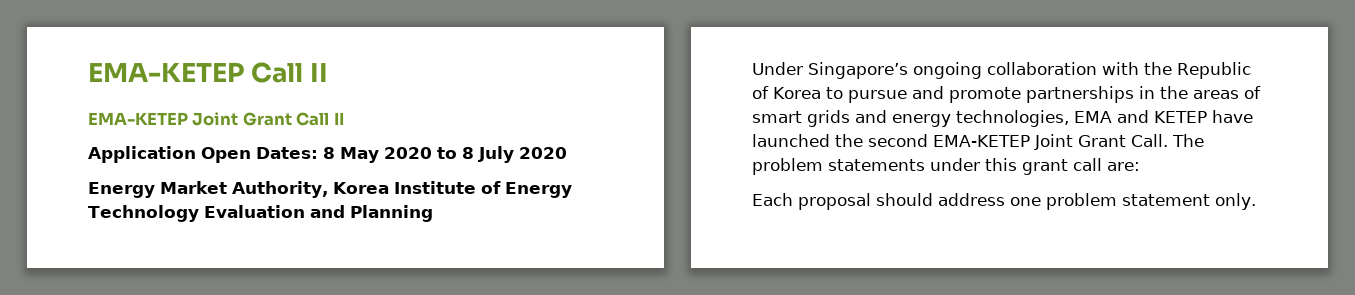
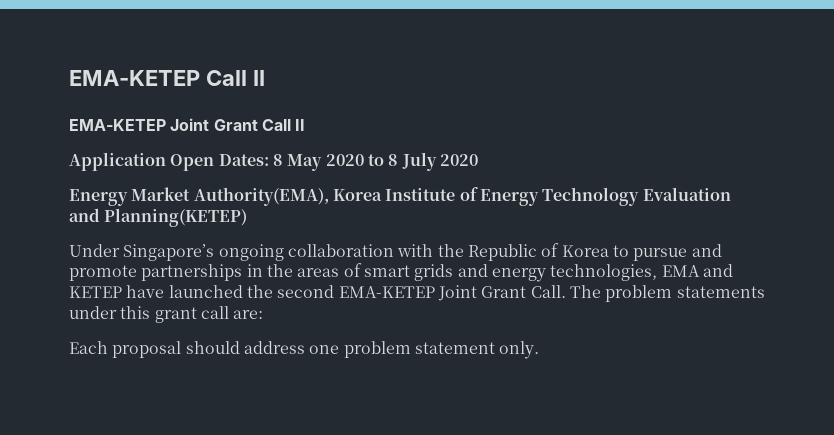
[232,181,328,198] Authority, -> [193,187,329,206] Authority(EMA),
[349,205,433,222] Planning -> [104,208,248,227] Planning(KETEP)

